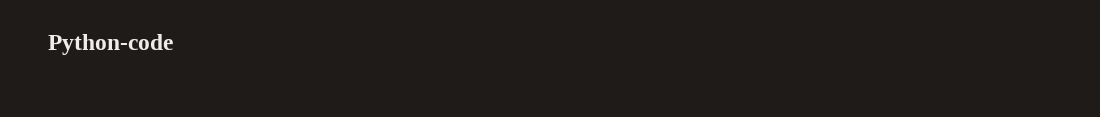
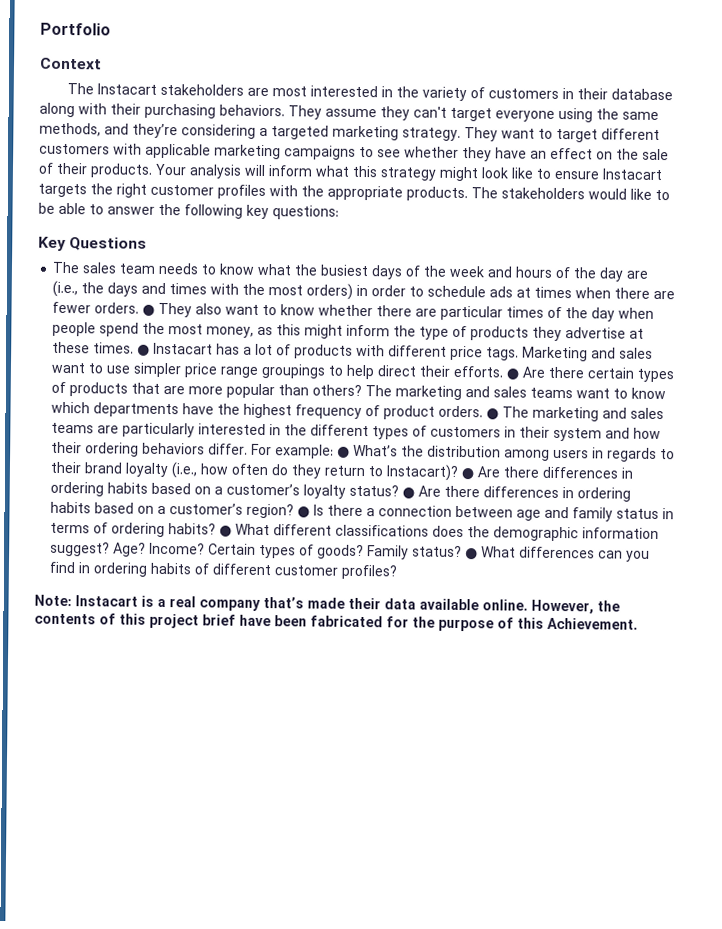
[48,34,173,55] Python-code -> [40,22,111,36] [39,57,102,70] [66,83,673,102] [39,102,659,123] [39,122,660,143] [39,143,669,162] [38,162,663,182] [38,183,670,202] [38,202,339,220] [38,236,148,251] [52,261,649,282] [52,280,676,300] [52,301,655,322] [52,321,645,342] [52,341,654,362] [51,362,675,383] [51,381,667,401] [51,401,665,422] [51,422,662,442] [51,441,676,462] [50,461,634,481] [50,481,632,502] [50,501,675,522] [50,522,660,542] [50,541,651,562] [49,561,398,580] [34,594,620,615] [34,613,638,632] Portfolio // Context // The Instacart stakeholders are most interested in the variety of customers in their database along with their purchasing behaviors. They assume they can't target everyone using the same methods, and they’re considering a targeted marketing strategy. They want to target different customers with applicable marketing campaigns to see whether they have an effect on the sale of their products. Your analysis will inform what this strategy might look like to ensure Instacart targets the right customer profiles with the appropriate products. The stakeholders would like to be able to answer the following key questions: // Key Questions // The sales team needs to know what the busiest days of the week and hours of the day are (i.e., the days and times with the most orders) in order to schedule ads at times when there are fewer orders. ● They also want to know whether there are particular times of the day when people spend the most money, as this might inform the type of products they advertise at these times. ● Instacart has a lot of products with different price tags. Marketing and sales want to use simpler price range groupings to help direct their efforts. ● Are there certain types of products that are more popular than others? The marketing and sales teams want to know which departments have the highest frequency of product orders. ● The marketing and sales teams are particularly interested in the different types of customers in their system and how their ordering behaviors differ. For example: ● What’s the distribution among users in regards to their brand loyalty (i.e., how often do they return to Instacart)? ● Are there differences in ordering habits based on a customer’s loyalty status? ● Are there differences in ordering habits based on a customer’s region? ● Is there a connection between age and family status in terms of ordering habits? ● What different classifications does the demographic information suggest? Age? Income? Certain types of goods? Family status? ● What differences can you find in ordering habits of different customer profiles? // Note: Instacart is a real company that’s made their data available online. However, the contents of this project brief have been fabricated for the purpose of this Achievement.

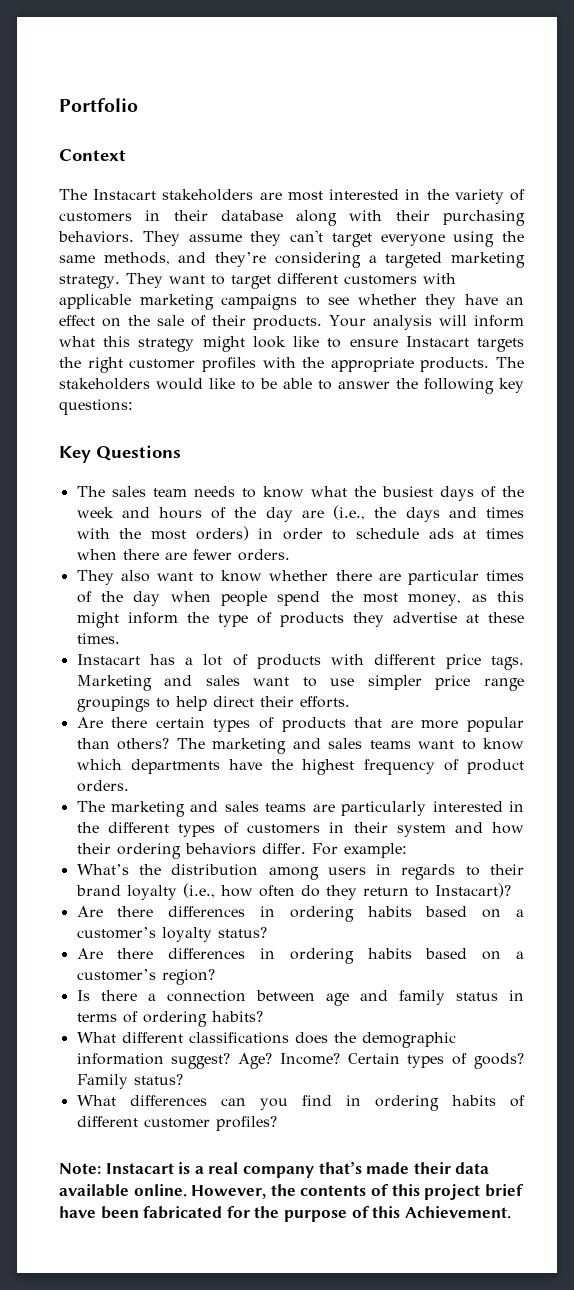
[142,304,156,316] ● -> (290, 555) //
[137,344,151,356] ● -> (120, 638) //
[506,368,520,380] ● -> (350, 702) //
[486,408,500,420] ● -> (129, 786) //
[337,446,351,458] ● -> (407, 850) //
[461,468,475,480] ● -> (511, 890) //
[402,487,416,499] ● -> (267, 932) //
[297,506,311,518] ● -> (215, 977) //
[219,525,233,537] ● -> (263, 1016) //
[465,548,479,560] ● -> (183, 1079) //

